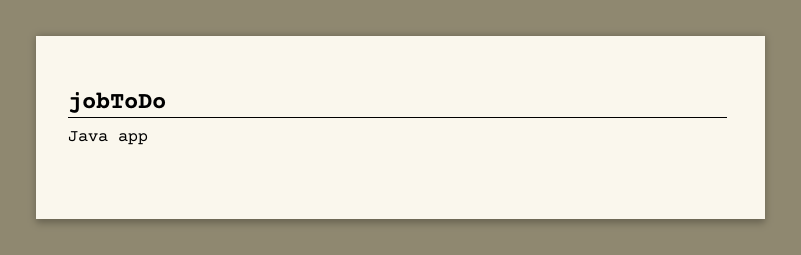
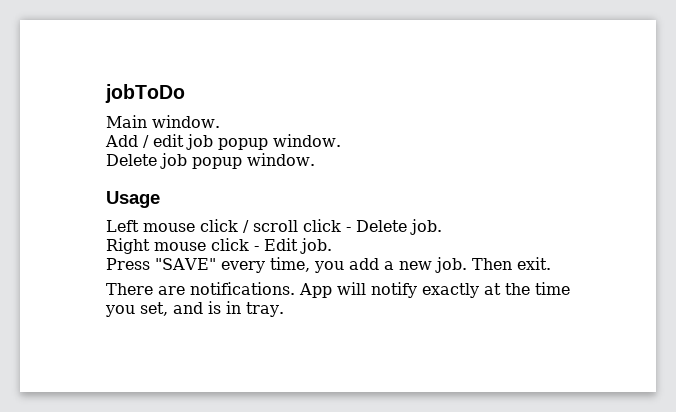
[68,131,148,145] Java app -> [106,115,220,128] [105,134,341,150] [106,153,315,169] [106,191,160,208] [106,219,442,235] [106,238,332,254] [106,257,551,273] [106,282,570,298] [105,301,284,317] Main window. // Add / edit job popup window. // Delete job popup window. // Usage // Left mouse click / scroll click - Delete job. // Right mouse click - Edit job. // Press "SAVE" every time, you add a new job. Then exit. // There are notifications. App will notify exactly at the time you set, and is in tray.

